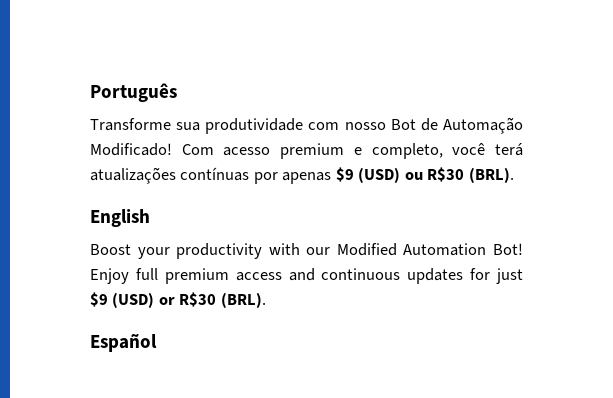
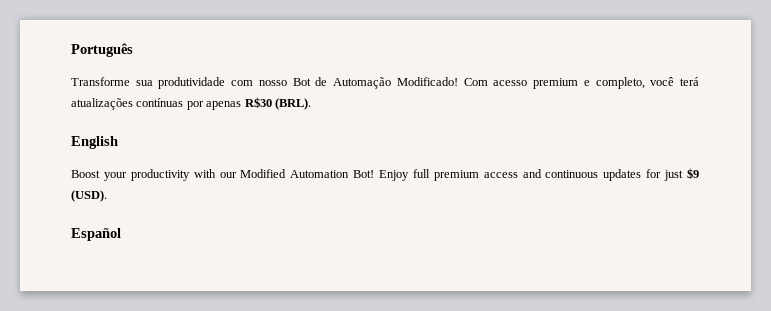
[335,167,423,183] $9 (USD) ou -> (242, 105) none
[112,292,266,308] (USD) or R$30 (BRL). -> [71,190,107,202] (USD).

